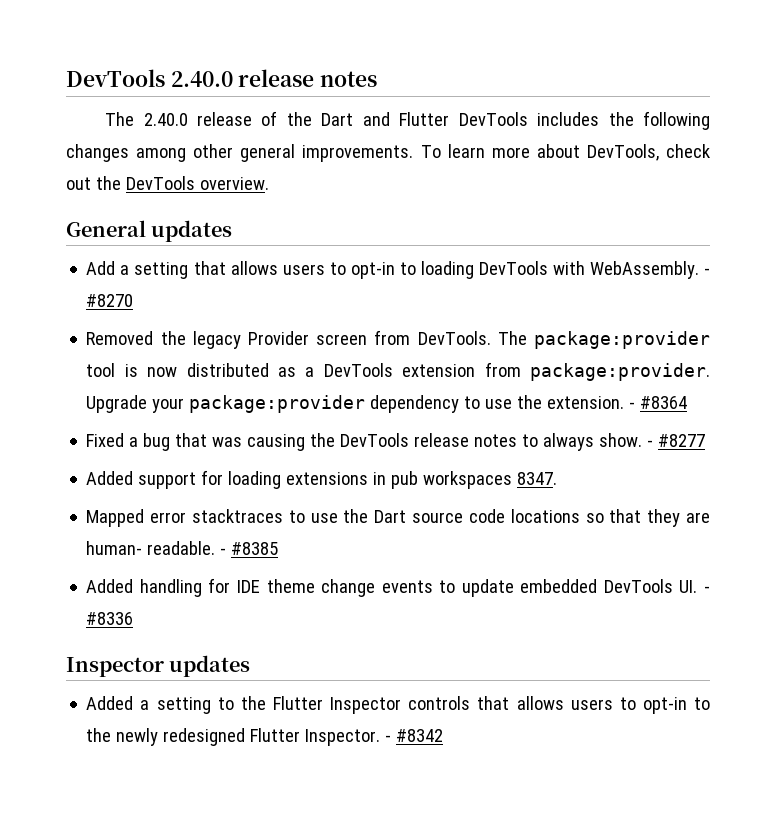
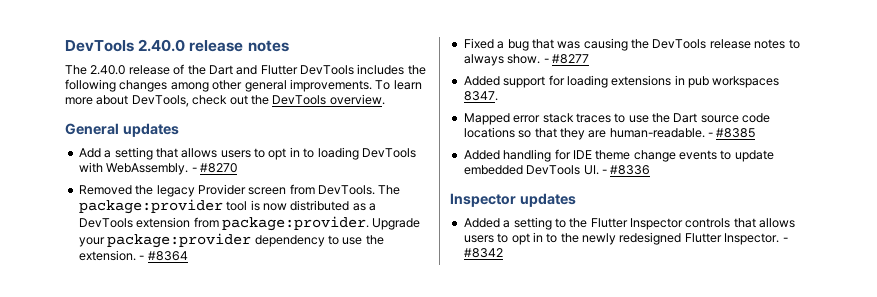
[350,262,395,279] opt-in -> [268,147,300,160] opt in
[191,509,283,523] stacktraces -> [542,113,611,123] stack traces
[86,541,216,555] human- readable. -> [609,128,705,138] human-readable.
[642,697,687,714] opt-in -> [511,232,543,245] opt in

